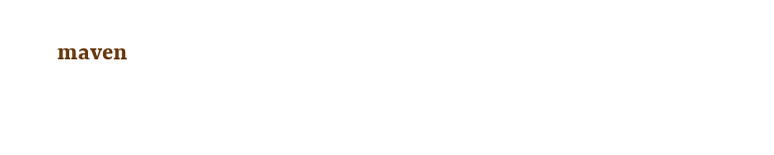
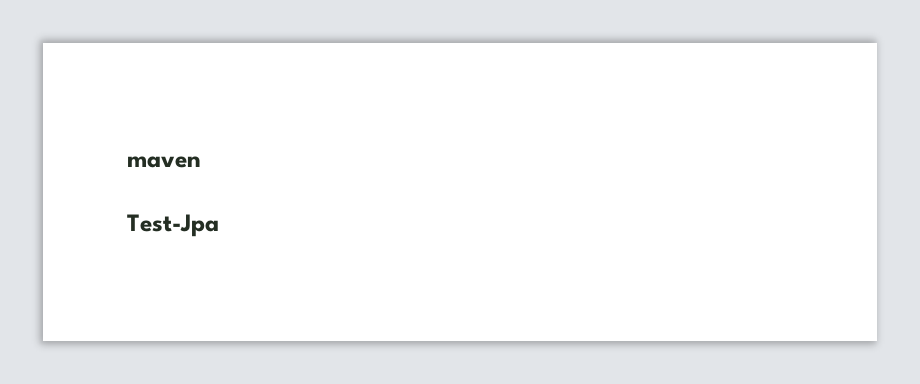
(128, 54) none -> [127,214,219,237] // Test-Jpa

